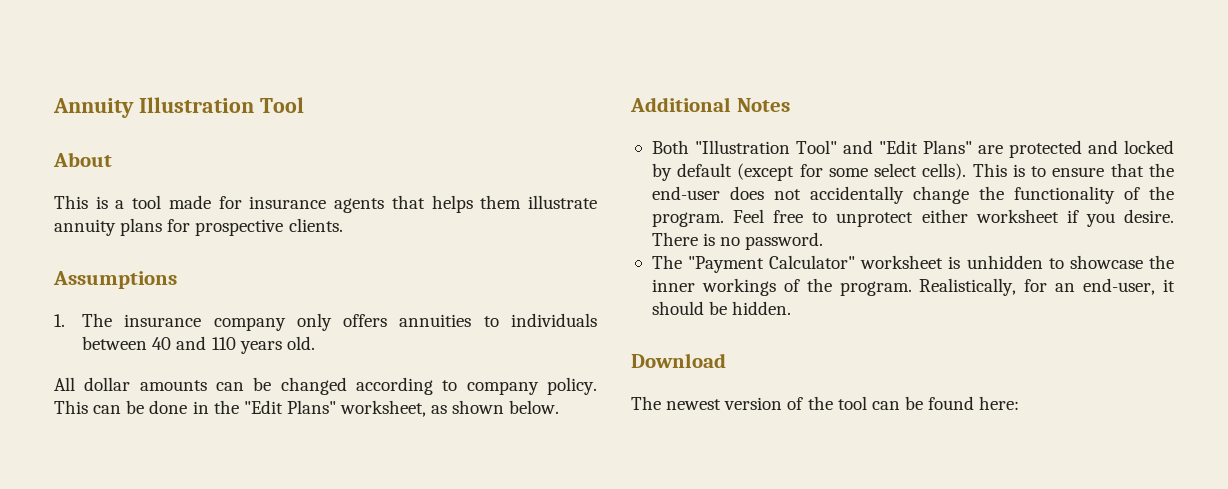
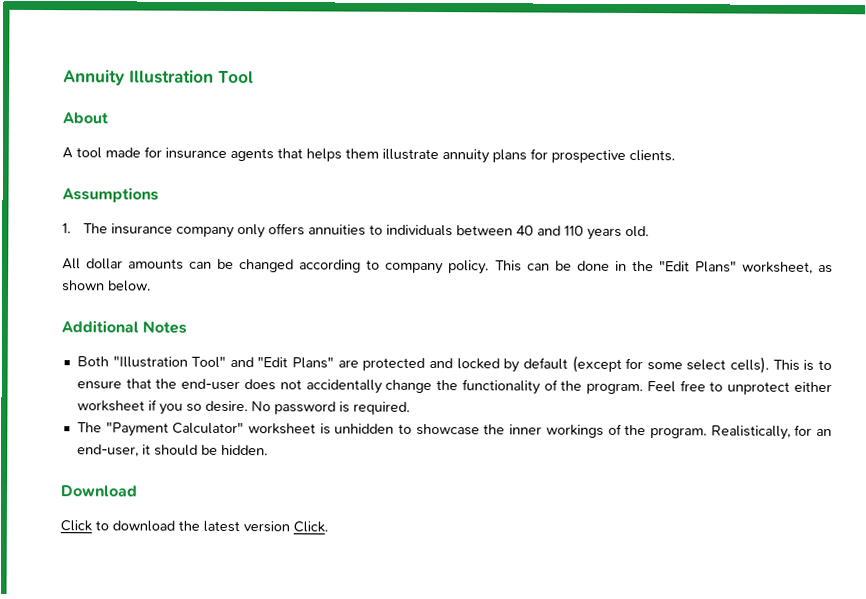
[54,195,125,209] This is a -> [62,147,73,159] A
[1124,209,1174,223] [651,232,824,250] desire. There is no password. -> [185,400,410,415] so desire. No password is required.
[631,396,1020,410] The newest version of the tool can be found here: -> [60,520,328,533] Click to download the latest version Click.

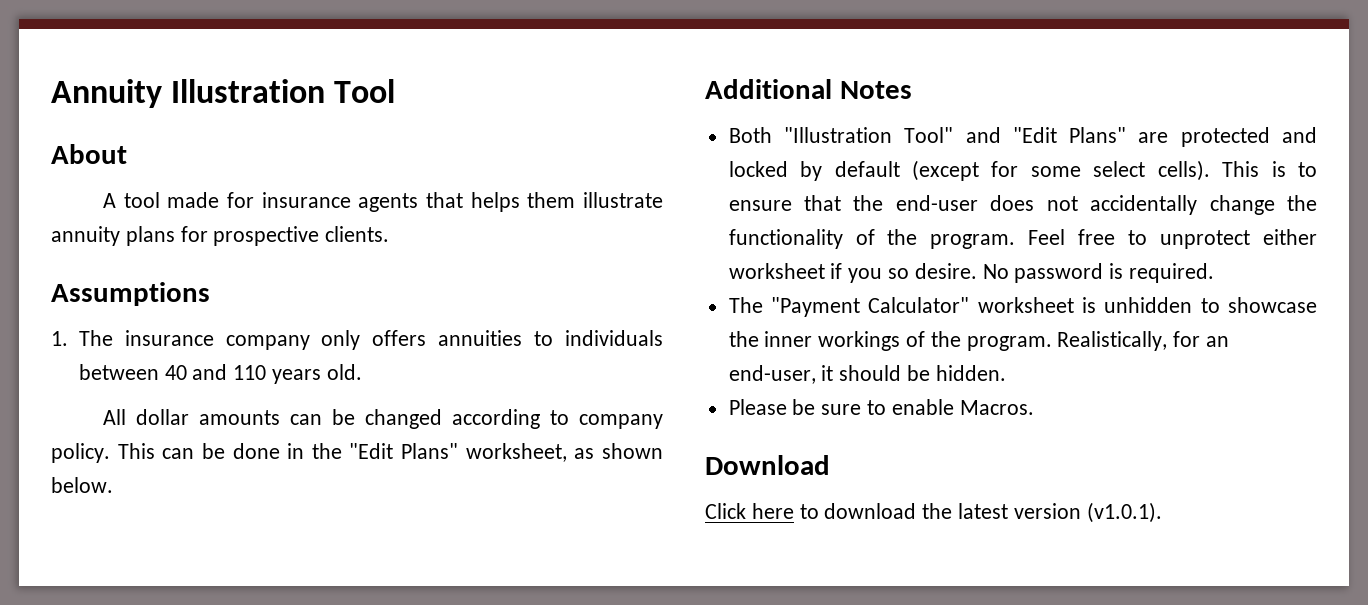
(268, 450) none -> [728,399,1034,415] // Please be sure to enable Macros.
(92, 526) none -> [751,503,794,519] here
[293,521,328,533] Click. -> [1086,502,1162,523] (v1.0.1).

